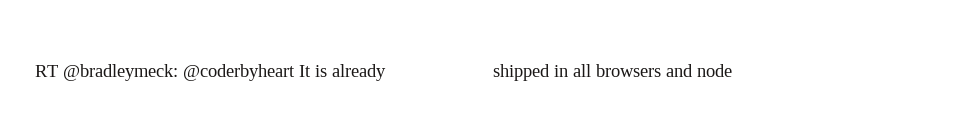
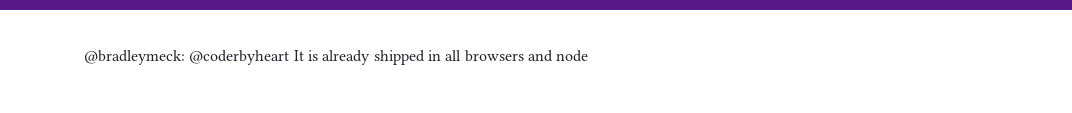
[35,65,58,77] RT -> (84, 57) none

